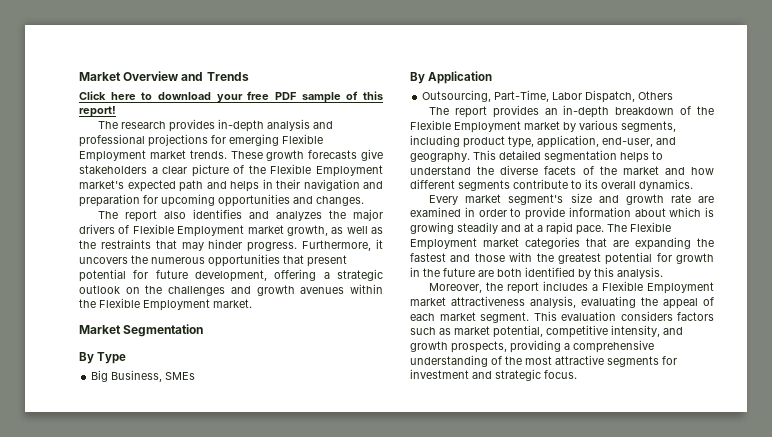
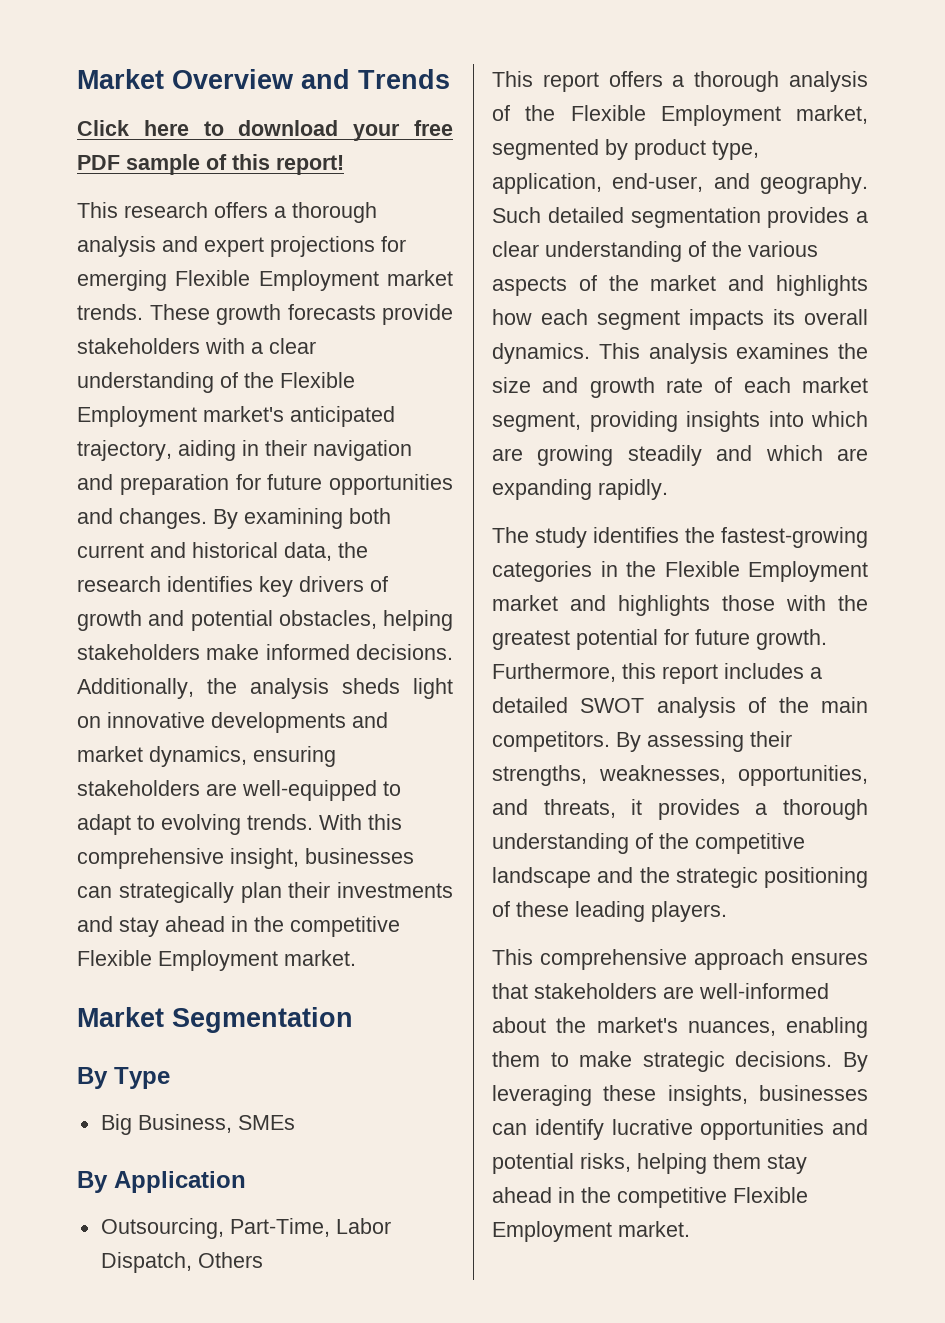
[98,119,265,132] The research provides in-depth -> [77,202,377,223] This research offers a thorough
[79,134,145,147] professional -> [204,237,264,257] expert
[361,149,383,161] [79,164,229,177] give stakeholders a clear picture -> [382,304,453,325] [77,338,316,354] [77,372,214,393] provide stakeholders with a clear understanding
[127,180,259,192] expected path and helps -> [290,406,395,427] [77,440,236,461] anticipated trajectory, aiding
[161,194,215,207] upcoming -> [267,474,323,490] future
[98,209,383,222] [79,224,383,237] [79,239,383,252] [79,254,347,267] [79,269,383,282] [79,284,384,296] [79,299,96,308] // The report also identifies and analyzes the major drivers of Flexible Employment market growth, as well as the restraints that may hinder progress. Furthermore, it uncovers the numerous opportunities that present potential for future development, offering a strategic outlook on the challenges and growth avenues within the -> [213,508,391,529] [77,542,368,561] [77,576,388,597] [77,610,453,631] [77,644,453,660] [77,678,453,699] [77,712,388,733] [77,746,336,767] [77,780,401,801] [77,814,402,835] [77,848,414,869] [77,882,453,903] [77,916,400,937] By examining both current and historical data, the research identifies key drivers of growth and potential obstacles, helping stakeholders make informed decisions. Additionally, the analysis sheds light on innovative developments and market dynamics, ensuring stakeholders are well-equipped to adapt to evolving trends. With this comprehensive insight, businesses can strategically plan their investments and stay ahead in the competitive
[429,105,714,118] [410,120,676,133] [410,135,460,147] The report provides an in-depth breakdown of the Flexible Employment market by various segments, including -> [492,71,868,92] [492,105,868,126] [492,139,628,160] This report offers a thorough analysis of the Flexible Employment market, segmented by
[473,150,496,160] This -> [492,207,541,223] Such
[620,151,663,163] [410,165,714,175] [410,179,693,191] [429,193,714,205] [410,207,714,220] [410,222,671,235] [410,237,714,250] [410,253,471,262] helps to understand the diverse facets of the market and how different segments contribute to its overall dynamics. // Every market segment's size and growth rate are examined in order to provide information about which is growing steadily and at a rapid pace. The Flexible Employment market categories that are expanding the fastest and -> [767,207,868,228] [492,241,818,262] [492,275,868,296] [492,309,868,330] [492,343,868,364] [492,377,868,398] [492,411,868,432] [492,445,868,466] [492,479,668,500] [492,527,868,548] [492,561,868,582] [492,595,710,616] provides a clear understanding of the various aspects of the market and highlights how each segment impacts its overall dynamics. This analysis examines the size and growth rate of each market segment, providing insights into which are growing steadily and which are expanding rapidly. // The study identifies the fastest-growing categories in the Flexible Employment market and highlights
[676,253,714,264] [410,267,663,279] [429,281,714,294] [410,296,714,309] [410,311,714,323] [410,325,683,338] [410,340,654,353] [410,355,677,367] [410,369,577,381] growth in the future are both identified by this analysis. // Moreover, the report includes a Flexible Employment market attractiveness analysis, evaluating the appeal of each market segment. This evaluation considers factors such as market potential, competitive intensity, and growth prospects, providing a comprehensive understanding of the most attractive segments for investment and strategic focus. -> [695,629,827,650] [492,663,822,684] [492,697,868,718] [492,731,792,752] [492,765,868,786] [492,799,868,820] [492,833,805,854] [492,867,868,888] [492,901,727,922] [492,949,868,970] [492,983,829,999] [492,1017,868,1038] [492,1051,868,1072] [492,1085,868,1106] [492,1119,868,1140] [492,1153,807,1174] [492,1187,808,1208] [492,1221,690,1242] future growth. Furthermore, this report includes a detailed SWOT analysis of the main competitors. By assessing their strengths, weaknesses, opportunities, and threats, it provides a thorough understanding of the competitive landscape and the strategic positioning of these leading players. // This comprehensive approach ensures that stakeholders are well-informed about the market's nuances, enabling them to make strategic decisions. By leveraging these insights, businesses can identify lucrative opportunities and potential risks, helping them stay ahead in the competitive Flexible Employment market.

